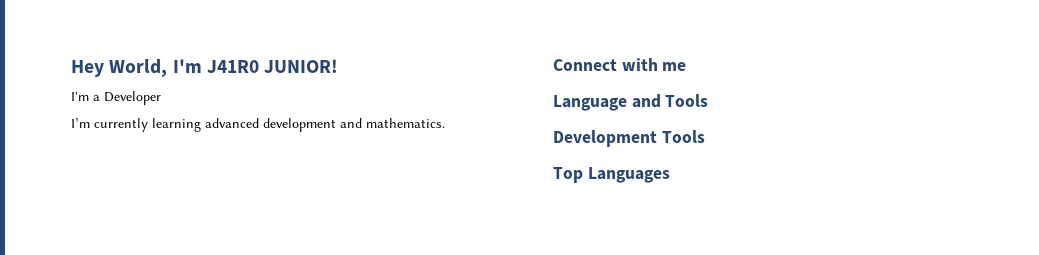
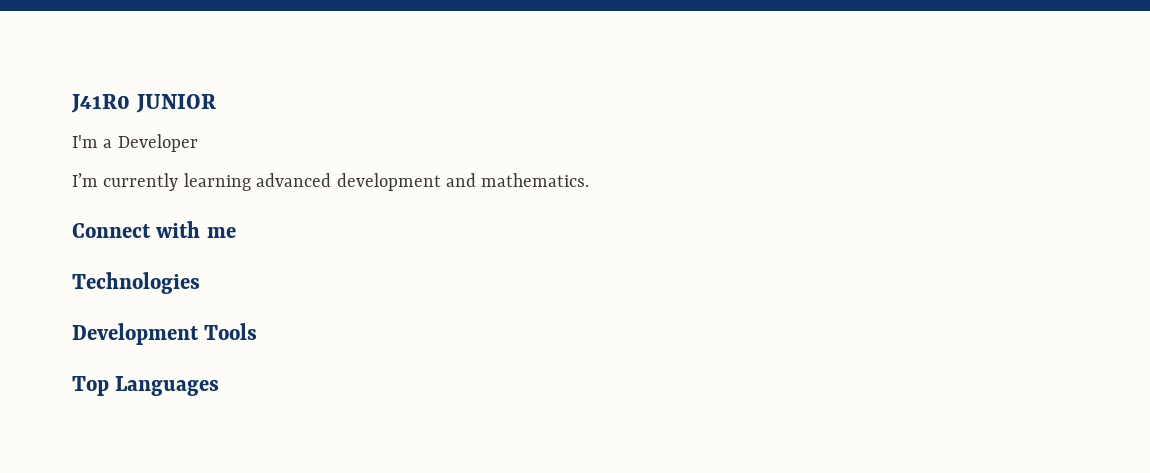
[71,59,339,77] Hey World, I'm J41R0 JUNIOR! -> [71,94,216,113] J41R0 JUNIOR
[553,94,709,111] Language and Tools -> [72,272,200,294] Technologies

